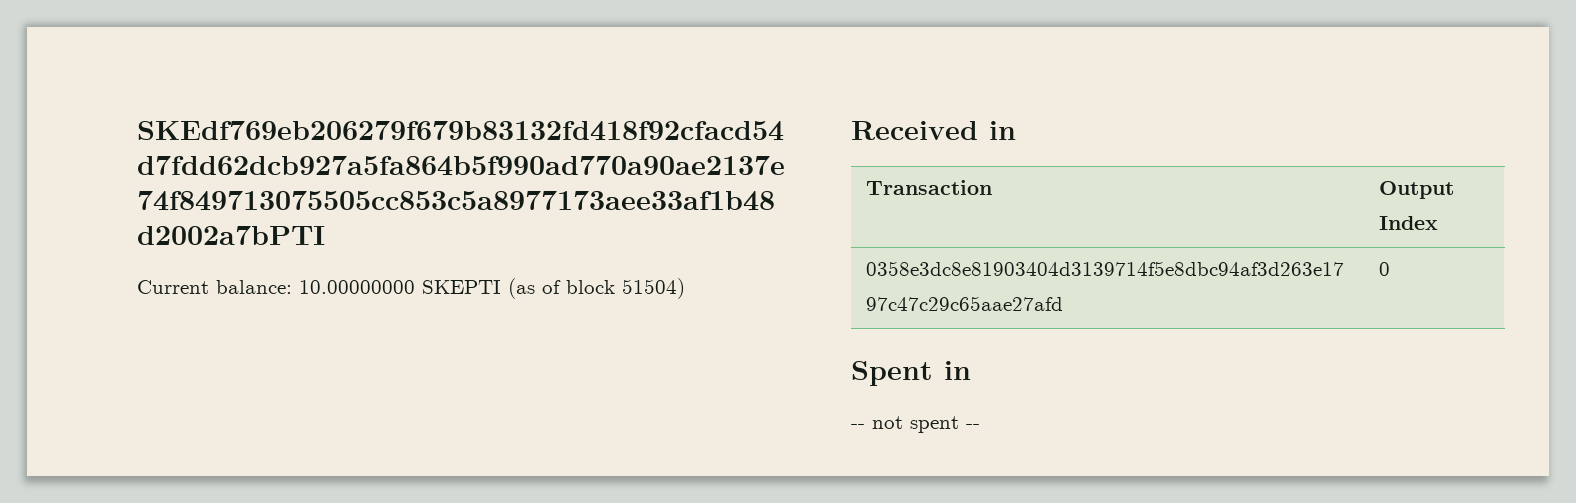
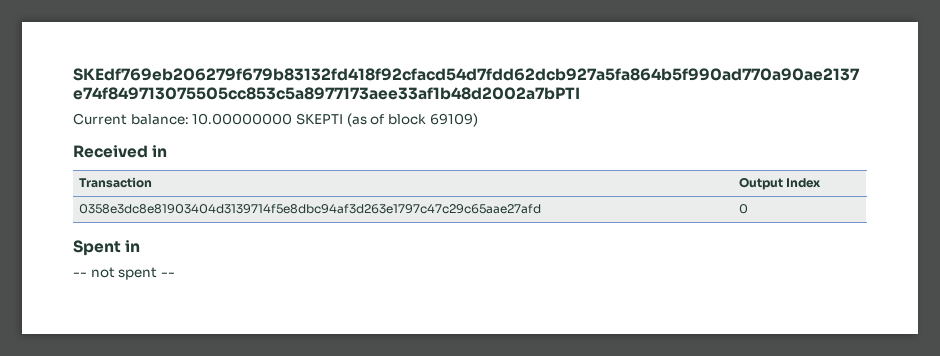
[622,278,685,299] 51504) -> [429,113,478,127] 69109)

